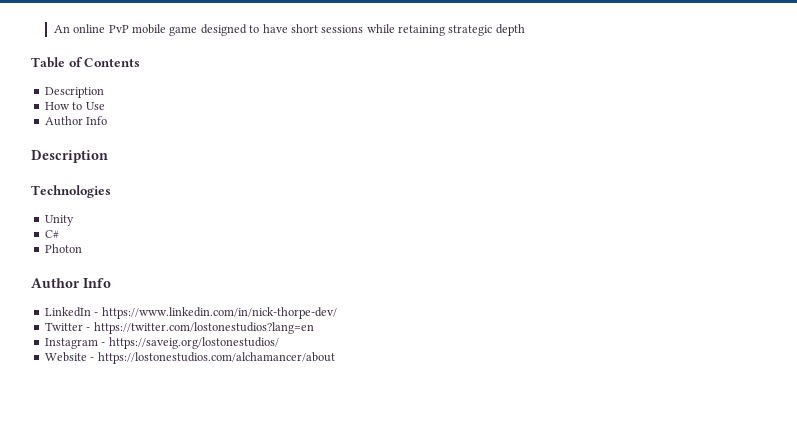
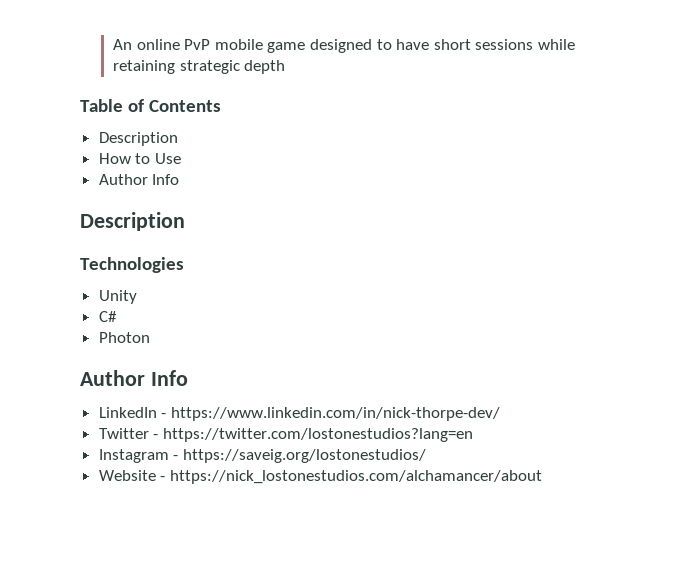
[97,352,335,364] https://lostonestudios.com/alchamancer/about -> [169,470,542,484] https://nick_lostonestudios.com/alchamancer/about

